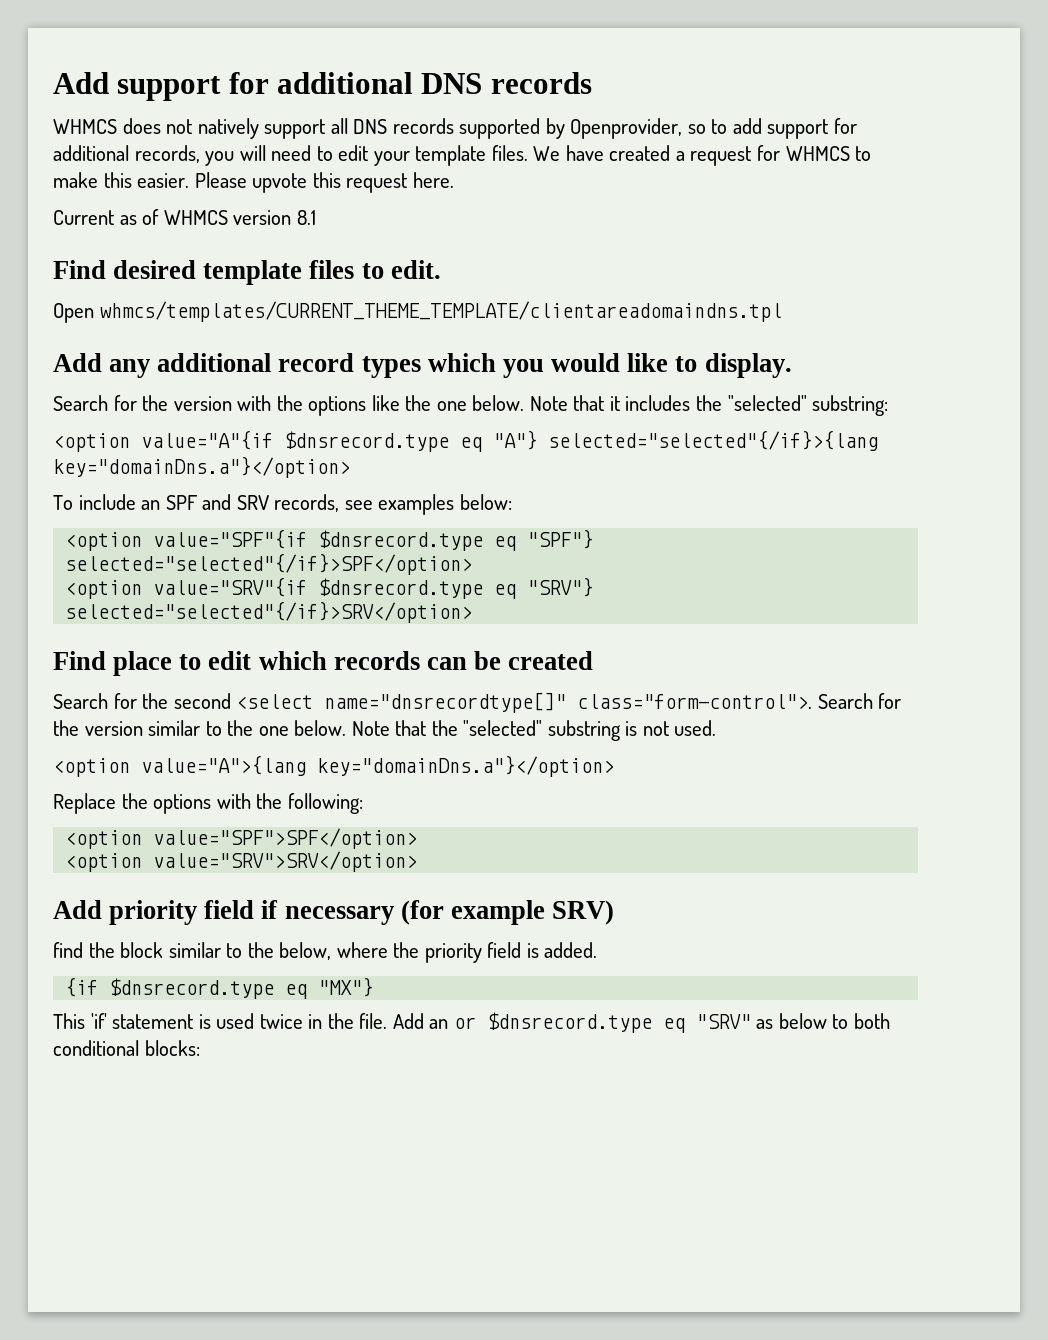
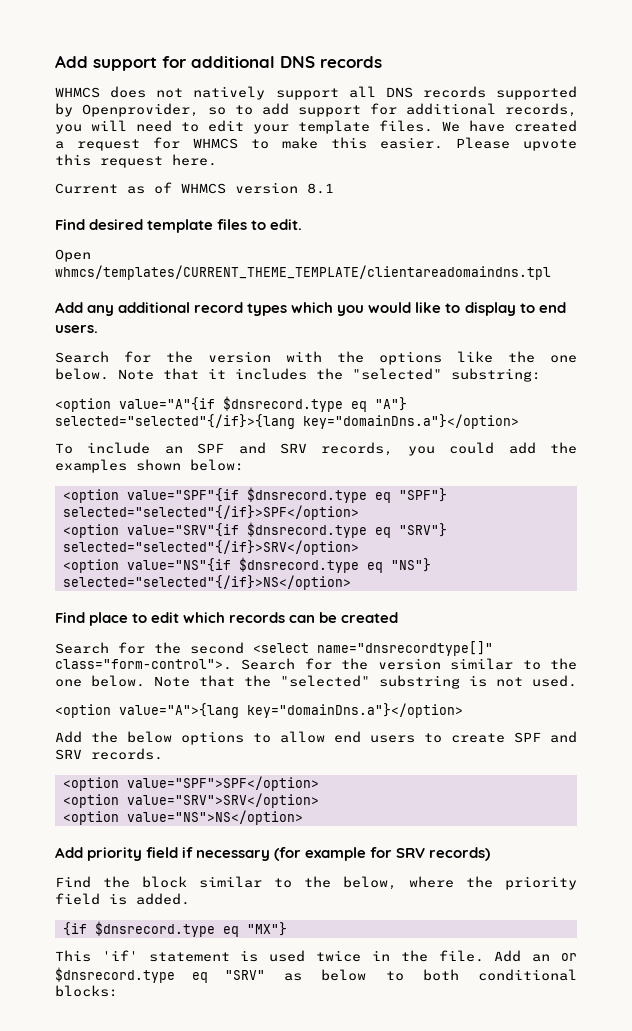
[704,353,792,378] display. -> [464,302,566,316] [55,325,98,333] display to end users.
[344,494,455,515] see examples -> [407,442,577,456] [55,459,181,473] you could add the examples shown
(473, 612) none -> [62,557,431,573] [62,575,351,590] // <option value="NS"{if $dnsrecord.type eq "NS"} selected="selected"{/if}>NS</option>
[53,793,363,814] Replace the options with the following: -> [55,731,577,745] [55,748,163,760] Add the below options to allow end users to create SPF and SRV records.
(418, 861) none -> [62,810,303,825] // <option value="NS">NS</option>
[552,900,615,925] [53,942,83,958] SRV) // find -> [370,847,491,861] [55,876,91,888] for SRV records) // Find

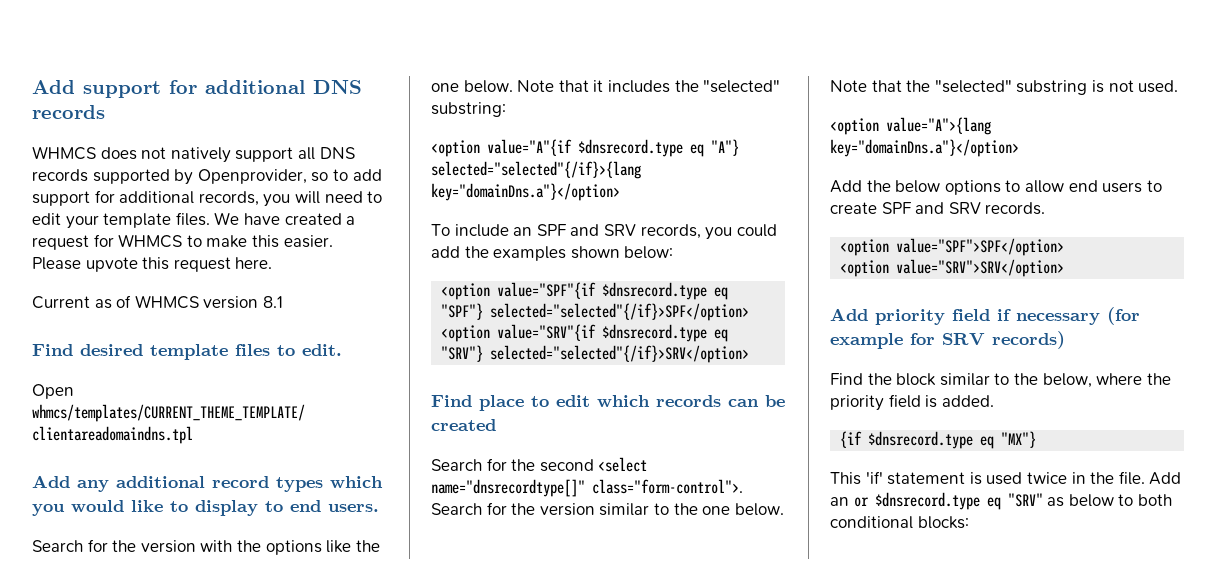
[62,557,431,573] [62,575,351,590] // <option value="NS"{if $dnsrecord.type eq "NS"} selected="selected"{/if}>NS</option> -> (750, 354) none
[62,810,303,825] // <option value="NS">NS</option> -> (1065, 268) none

